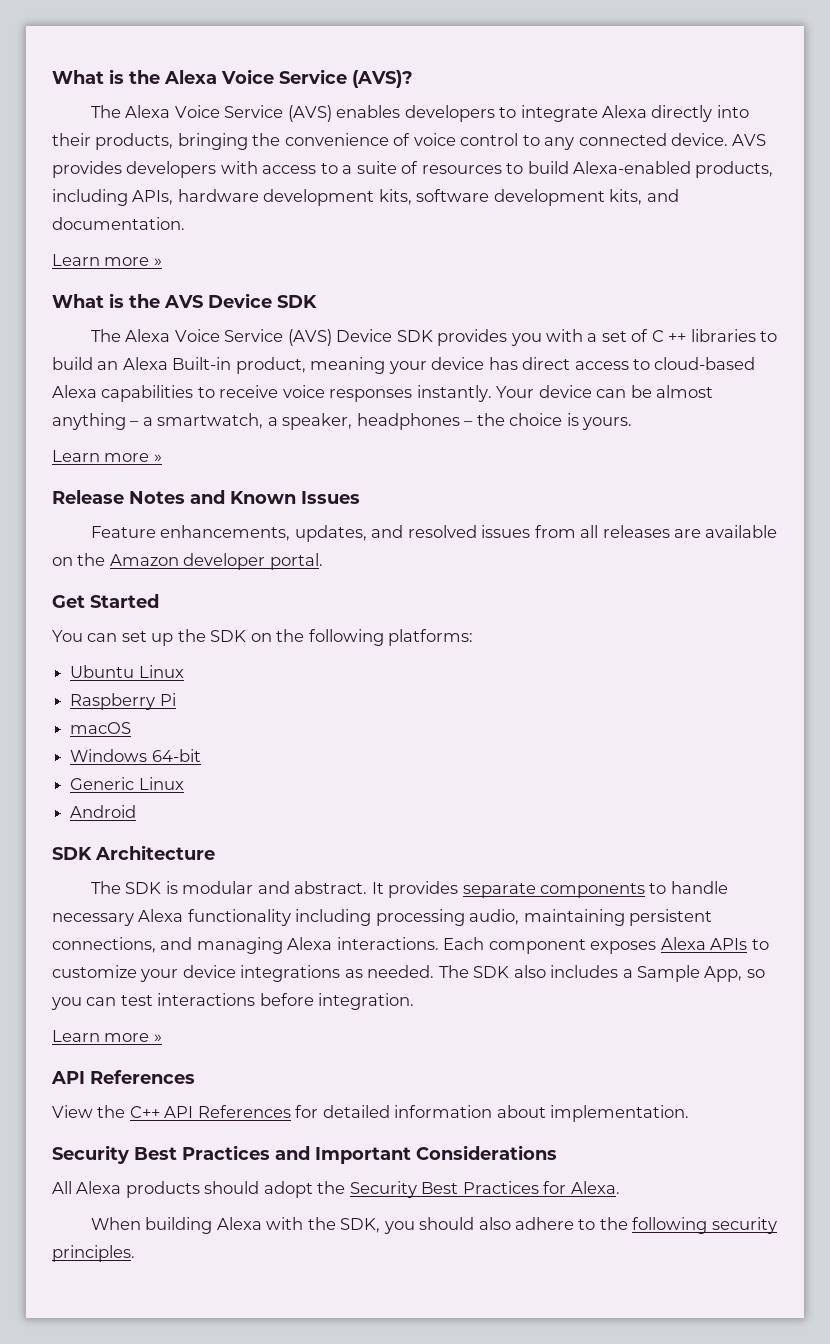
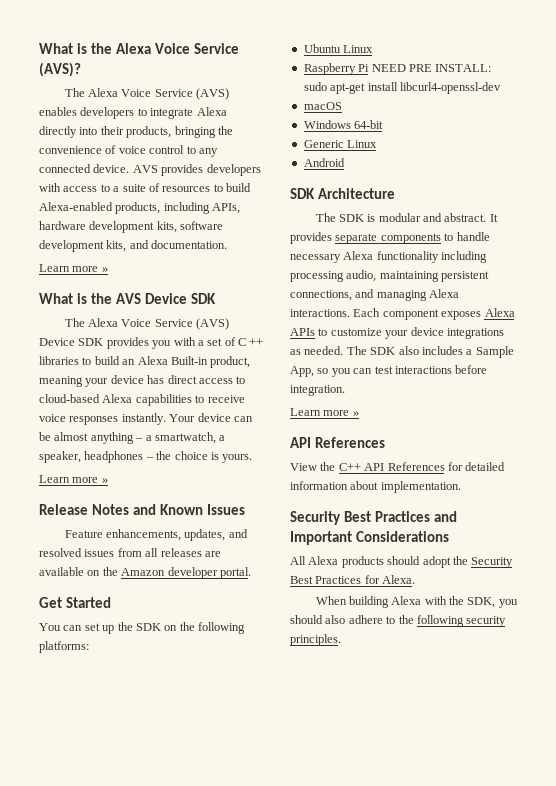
(176, 699) none -> [371,64,492,72] [303,82,501,94] NEED PRE INSTALL: sudo apt-get install libcurl4-openssl-dev

